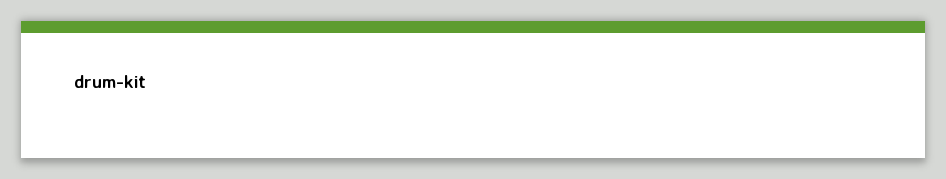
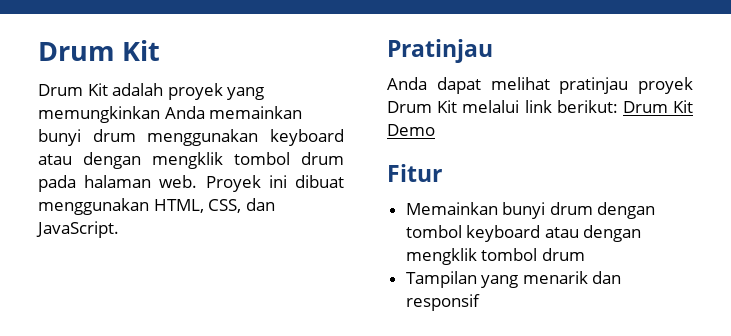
[74,75,146,88] drum-kit -> [38,40,161,61] [38,83,265,100] [38,106,303,123] [38,129,344,146] [38,152,344,169] [38,175,344,192] [38,198,275,215] [36,221,119,238] [387,39,493,63] [387,77,693,94] [387,100,693,113] [387,124,435,136] [387,164,442,182] [405,202,656,219] [405,225,642,242] [405,248,585,265] [405,271,622,288] [405,294,480,311] Drum Kit // Drum Kit adalah proyek yang memungkinkan Anda memainkan bunyi drum menggunakan keyboard atau dengan mengklik tombol drum pada halaman web. Proyek ini dibuat menggunakan HTML, CSS, dan JavaScript. // Pratinjau // Anda dapat melihat pratinjau proyek Drum Kit melalui link berikut: Drum Kit Demo // Fitur // Memainkan bunyi drum dengan tombol keyboard atau dengan mengklik tombol drum // Tampilan yang menarik dan responsif

